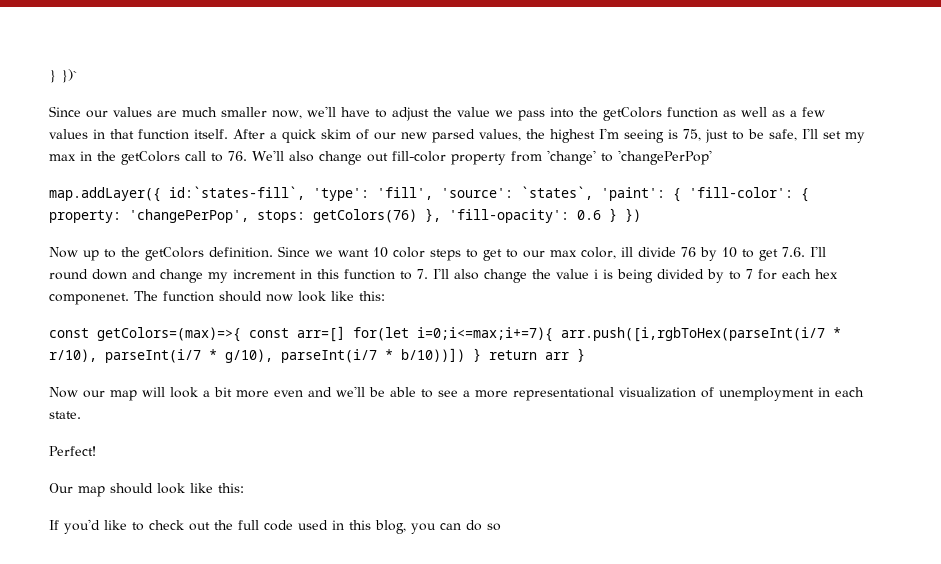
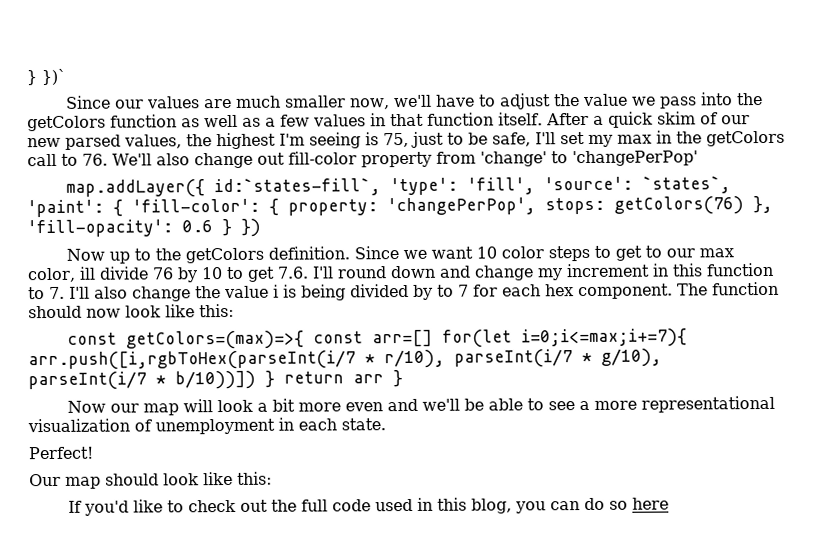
[49,293,129,305] componenet. -> [578,283,673,300] component.
(501, 527) none -> [631,497,669,510] here

